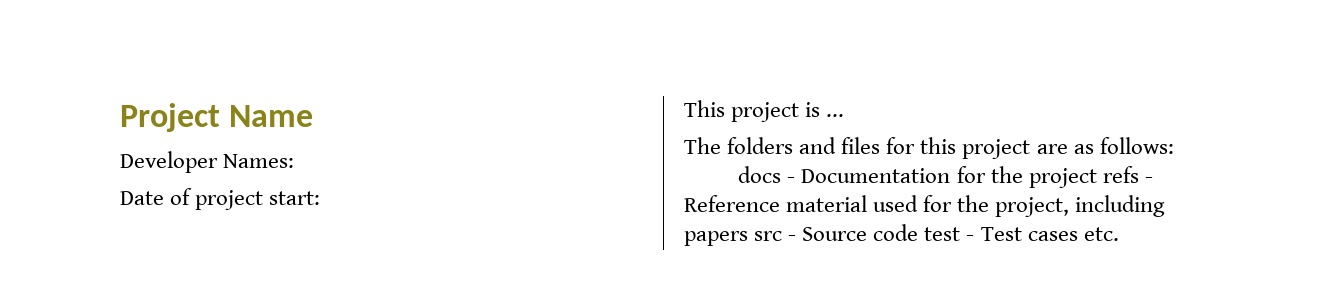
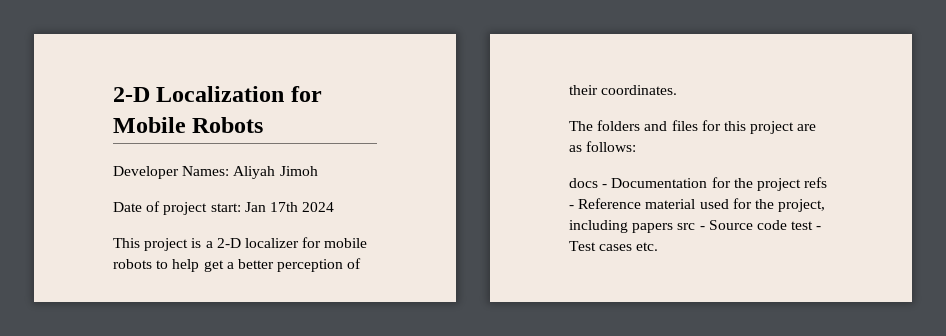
[120,103,314,132] Project Name -> [113,86,322,102] [113,117,264,133] 2-D Localization for Mobile Robots
(295, 161) none -> [233,166,318,179] Aliyah Jimoh
(321, 198) none -> [244,202,335,212] Jan 17th 2024
[826,114,845,117] ... -> [205,237,368,248] [113,258,362,272] [569,85,678,95] a 2-D localizer for mobile robots to help get a better perception of their coordinates.

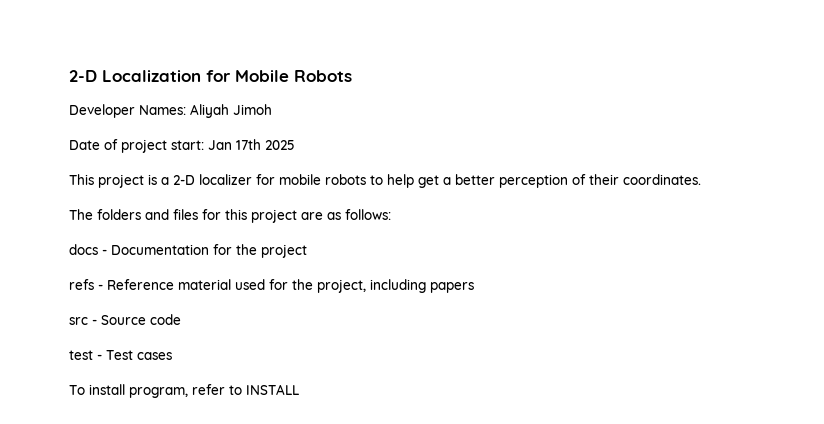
[302,202,335,212] 2024 -> [265,140,295,150] 2025
(801, 184) none -> (307, 251) //
(674, 228) none -> (474, 287) //
(787, 225) none -> (181, 319) //
[636,242,659,251] etc. -> [69,384,299,398] // To install program, refer to INSTALL

